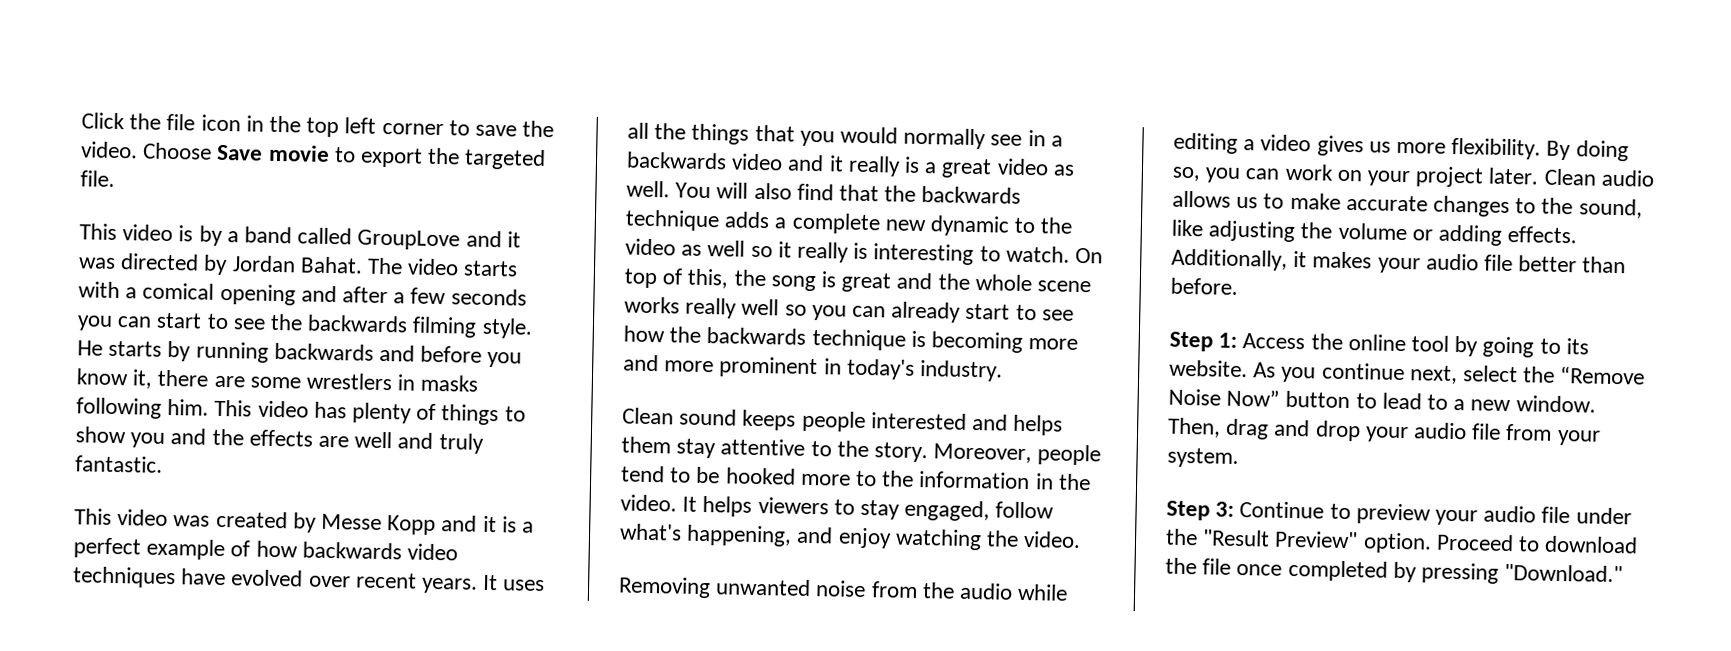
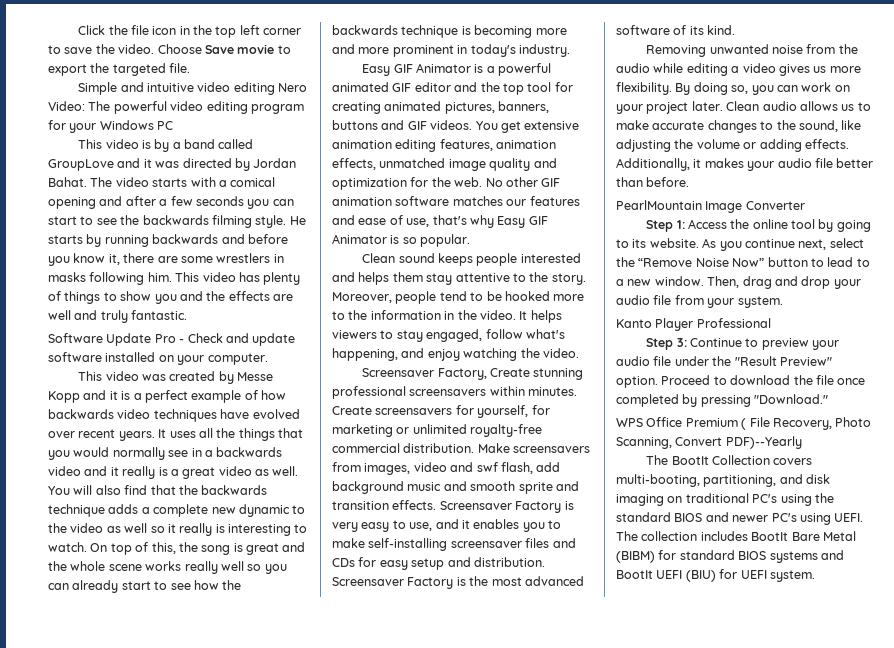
(115, 178) none -> [78,82,308,95] [48,101,304,114] [48,120,174,133] // Simple and intuitive video editing Nero Video: The powerful video editing program for your Windows PC
(163, 464) none -> [48,333,296,346] [48,352,268,365] // Software Update Pro - Check and update software installed on your computer.
(1004, 371) none -> [362,63,552,76] [332,82,573,95] [332,101,550,114] [332,120,580,133] [332,139,557,152] [332,158,557,171] [332,177,561,190] [332,196,580,206] [332,215,548,228] [332,234,471,247] // Easy GIF Animator is a powerful animated GIF editor and the top tool for creating animated pictures, banners, buttons and GIF videos. You get extensive animation editing features, animation effects, unmatched image quality and optimization for the web. No other GIF animation software matches our features and ease of use, that's why Easy GIF Animator is so popular.
(1082, 539) none -> [362,368,584,380] [332,386,578,399] [332,405,550,418] [332,424,543,437] [332,443,591,453] [332,462,561,475] [332,481,579,494] [332,500,574,513] [332,519,561,532] [332,538,576,551] [332,557,545,570] [332,576,584,589] [616,25,736,35] // Screensaver Factory, Create stunning professional screensavers within minutes. Create screensavers for yourself, for marketing or unlimited royalty-free commercial distribution. Make screensavers from images, video and swf flash, add background music and smooth sprite and transition effects. Screensaver Factory is very easy to use, and it enables you to make self-installing screensaver files and CDs for easy setup and distribution. Screensaver Factory is the most advanced software of its kind.
(1238, 286) none -> [616,200,805,213] // PearlMountain Image Converter
(1239, 457) none -> [616,318,771,331] // Kanto Player Professional
(1624, 573) none -> [616,417,872,430] [616,436,802,449] [646,455,813,465] [616,474,831,487] [616,493,834,506] [616,512,864,525] [616,531,856,541] [616,550,844,563] [616,569,815,582] // WPS Office Premium ( File Recovery, Photo Scanning, Convert PDF)--Yearly // The BootIt Collection covers multi-booting, partitioning, and disk imaging on traditional PC's using the standard BIOS and newer PC's using UEFI. The collection includes BootIt Bare Metal (BIBM) for standard BIOS systems and BootIt UEFI (BIU) for UEFI system.

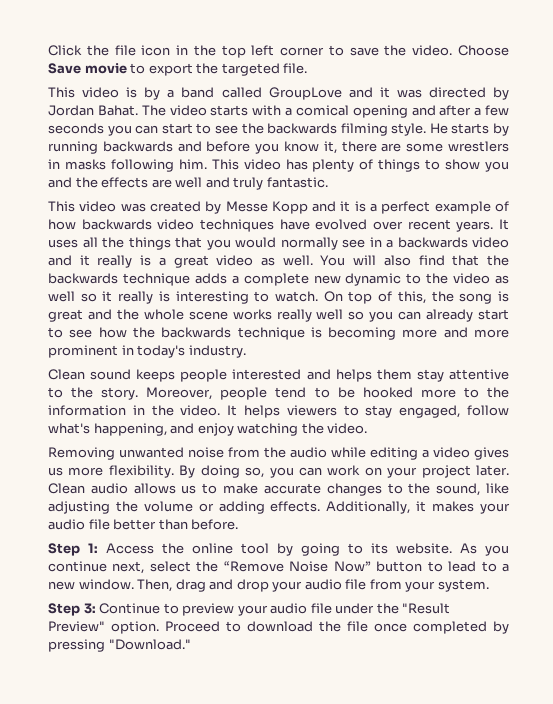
[78,82,308,95] [48,101,304,114] [48,120,174,133] // Simple and intuitive video editing Nero Video: The powerful video editing program for your Windows PC -> (308, 68) none
[48,333,296,346] [48,352,268,365] // Software Update Pro - Check and update software installed on your computer. -> (328, 182) none
[362,63,552,76] [332,82,573,95] [332,101,550,114] [332,120,580,133] [332,139,557,152] [332,158,557,171] [332,177,561,190] [332,196,580,206] [332,215,548,228] [332,234,471,247] // Easy GIF Animator is a powerful animated GIF editor and the top tool for creating animated pictures, banners, buttons and GIF videos. You get extensive animation editing features, animation effects, unmatched image quality and optimization for the web. No other GIF animation software matches our features and ease of use, that's why Easy GIF Animator is so popular. -> (246, 351) none
[362,368,584,380] [332,386,578,399] [332,405,550,418] [332,424,543,437] [332,443,591,453] [332,462,561,475] [332,481,579,494] [332,500,574,513] [332,519,561,532] [332,538,576,551] [332,557,545,570] [332,576,584,589] [616,25,736,35] // Screensaver Factory, Create stunning professional screensavers within minutes. Create screensavers for yourself, for marketing or unlimited royalty-free commercial distribution. Make screensavers from images, video and swf flash, add background music and smooth sprite and transition effects. Screensaver Factory is very easy to use, and it enables you to make self-installing screensaver files and CDs for easy setup and distribution. Screensaver Factory is the most advanced software of its kind. -> (368, 428) none
[616,200,805,213] // PearlMountain Image Converter -> (239, 524) none
[616,318,771,331] // Kanto Player Professional -> (489, 585) none
[616,417,872,430] [616,436,802,449] [646,455,813,465] [616,474,831,487] [616,493,834,506] [616,512,864,525] [616,531,856,541] [616,550,844,563] [616,569,815,582] // WPS Office Premium ( File Recovery, Photo Scanning, Convert PDF)--Yearly // The BootIt Collection covers multi-booting, partitioning, and disk imaging on traditional PC's using the standard BIOS and newer PC's using UEFI. The collection includes BootIt Bare Metal (BIBM) for standard BIOS systems and BootIt UEFI (BIU) for UEFI system. -> (191, 644) none

